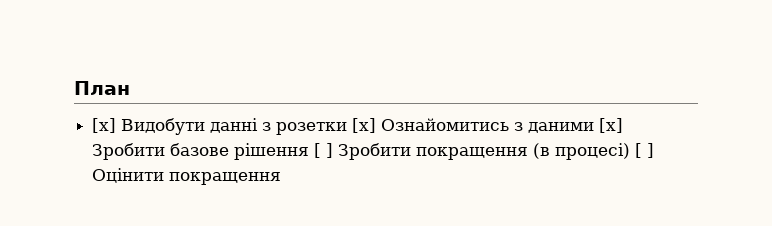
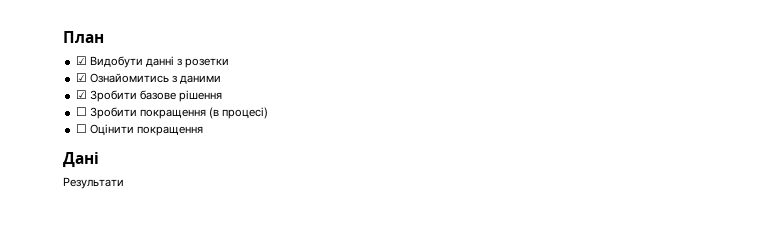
[92,118,117,133] [x] -> [75,56,87,65] ☑
[352,118,377,133] [x] -> [75,73,87,82] // ☑
[599,118,624,133] [x] -> [75,90,87,99] // ☑
[314,143,334,158] [ ] -> [75,107,87,116] // ☐
[635,143,655,158] [ ] -> [75,124,87,133] // ☐
(282, 178) none -> [63,152,99,168] [63,177,124,189] // Дані // Результати

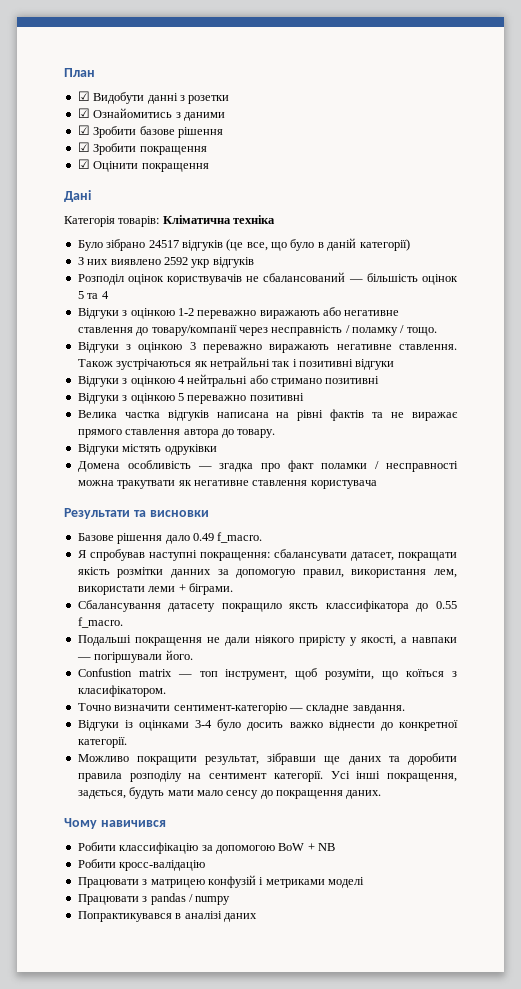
[75,107,87,116] ☐ -> [77,142,90,152] ☑
[208,107,269,119] [75,124,87,133] (в процесі) // ☐ -> [77,159,90,169] // ☑
[63,177,124,189] Результати -> [64,215,276,227] [77,238,410,251] [77,257,254,268] [77,272,458,285] [77,291,109,299] [77,307,400,319] [77,325,437,336] [77,342,457,353] [77,357,395,370] [77,374,380,387] [77,393,304,404] [77,409,458,421] [77,429,276,438] [77,444,217,455] [77,460,458,472] [77,480,377,489] [64,508,209,519] [77,532,263,544] [77,549,457,561] [77,567,457,578] [77,583,233,595] [77,600,458,612] [77,617,123,628] [77,635,457,646] [76,650,193,663] [77,668,458,680] [77,685,166,697] [77,703,405,714] [77,719,459,731] [77,737,127,748] [77,753,458,765] [77,771,457,782] [77,787,382,799] [64,818,166,829] [77,842,335,854] [77,859,206,871] [77,875,364,888] [77,893,231,905] [77,911,257,922] Категорія товарів: Кліматична техніка // Було зібрано 24517 відгуків (це все, що було в даній категорії) // З них виявлено 2592 укр відгуків // Розподіл оцінок користвувачів не сбалансований — більшість оцінок 5 та 4 // Відгуки з оцінкою 1-2 переважно виражають або негативне ставлення до товару/компанії через несправність / поламку / тощо. // Відгуки з оцінкою 3 переважно виражають негативне ставлення. Також зустрічаються як нетрайльні так і позитивні відгуки // Відгуки з оцінкою 4 нейтральні або стримано позитивні // Відгуки з оцінкою 5 переважно позитивні // Велика частка відгуків написана на рівні фактів та не виражає прямого ставлення автора до товару. // Відгуки містять одруківки // Домена особливість — згадка про факт поламки / несправності можна тракутвати як негативне ставлення користувача // Результати та висновки // Базове рішення дало 0.49 f_macro. // Я спробував наступні покращення: сбалансувати датасет, покращати якість розмітки данних за допомогую правил, використання лем, використати леми + біграми. // Сбалансування датасету покращило яксть классифікатора до 0.55 f_macro. // Подальші покращення не дали ніякого прирісту у якості, а навпаки — погіршували його. // Confustion matrix — топ інструмент, щоб розуміти, що коїться з класифікатором. // Точно визначити сентимент-категорію — складне завдання. // Відгуки із оцінками 3-4 було досить важко віднести до конкретної категорії. // Можливо покращити результат, зібравши ще даних та доробити правила розподілу на сентимент категорії. Усі інші покращення, задється, будуть мати мало сенсу до покращення даних. // Чому навичився // Робити классифікацію за допомогою BoW + NB // Робити кросс-валідацію // Працювати з матрицею конфузій і метриками моделі // Працювати з pandas / numpy // Попрактикувався в аналізі даних

